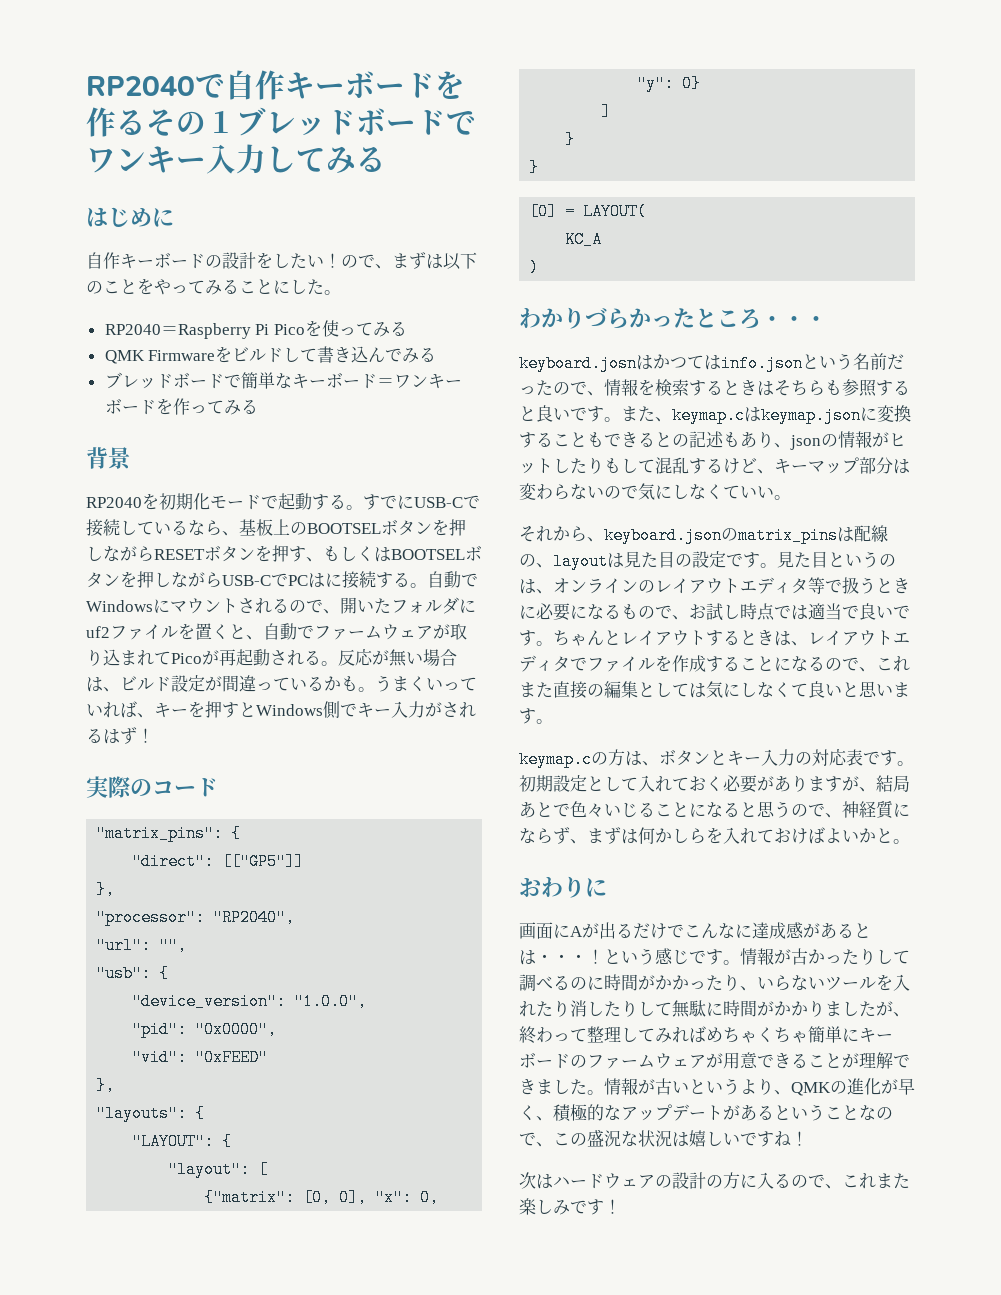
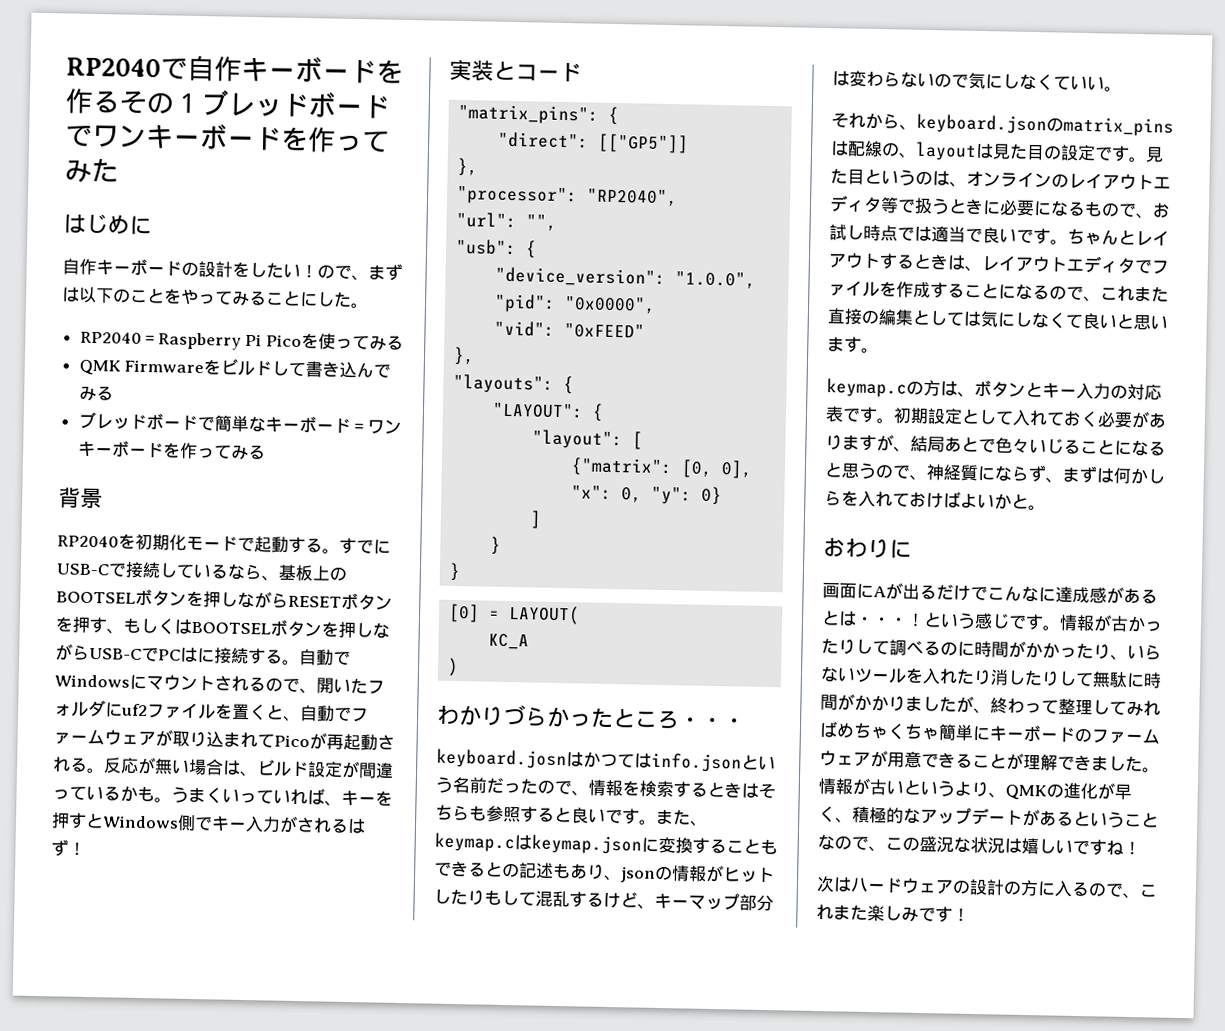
[206,144,386,174] 入力してみる -> [199,124,390,153] [64,157,119,183] ボードを作ってみた
[108,776,152,798] 際の -> [471,60,516,82] 装と

